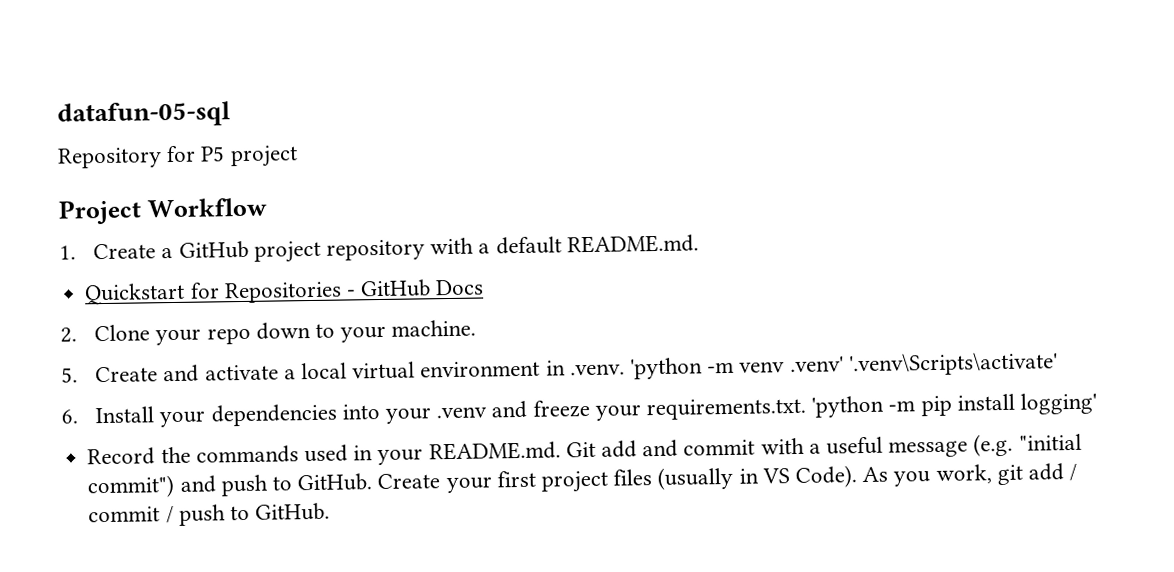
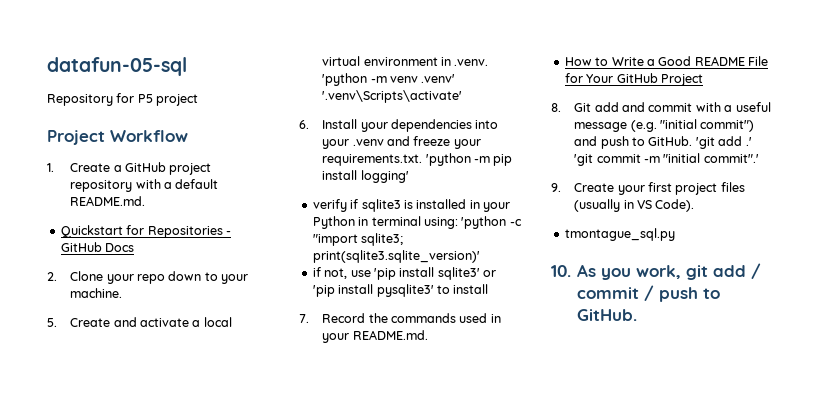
(1098, 403) none -> [312,199,510,212] [312,216,522,229] [312,233,404,246] [312,250,480,263] [312,267,496,280] [312,284,489,297] [299,314,309,323] verify if sqlite3 is installed in your Python in terminal using: 'python -c "import sqlite3; print(sqlite3.sqlite_version)' // if not, use 'pip install sqlite3' or 'pip install pysqlite3' to install // 7.
(561, 451) none -> [564,56,768,66] [564,73,703,86] [551,103,561,112] // How to Write a Good README File for Your GitHub Project // 8.
(373, 482) none -> [695,136,752,149] [574,153,759,166] [551,183,561,192] 'git add .' 'git commit -m "initial commit".' // 9.
(858, 476) none -> [564,228,675,241] [551,265,571,277] // tmontague_sql.py // 10.

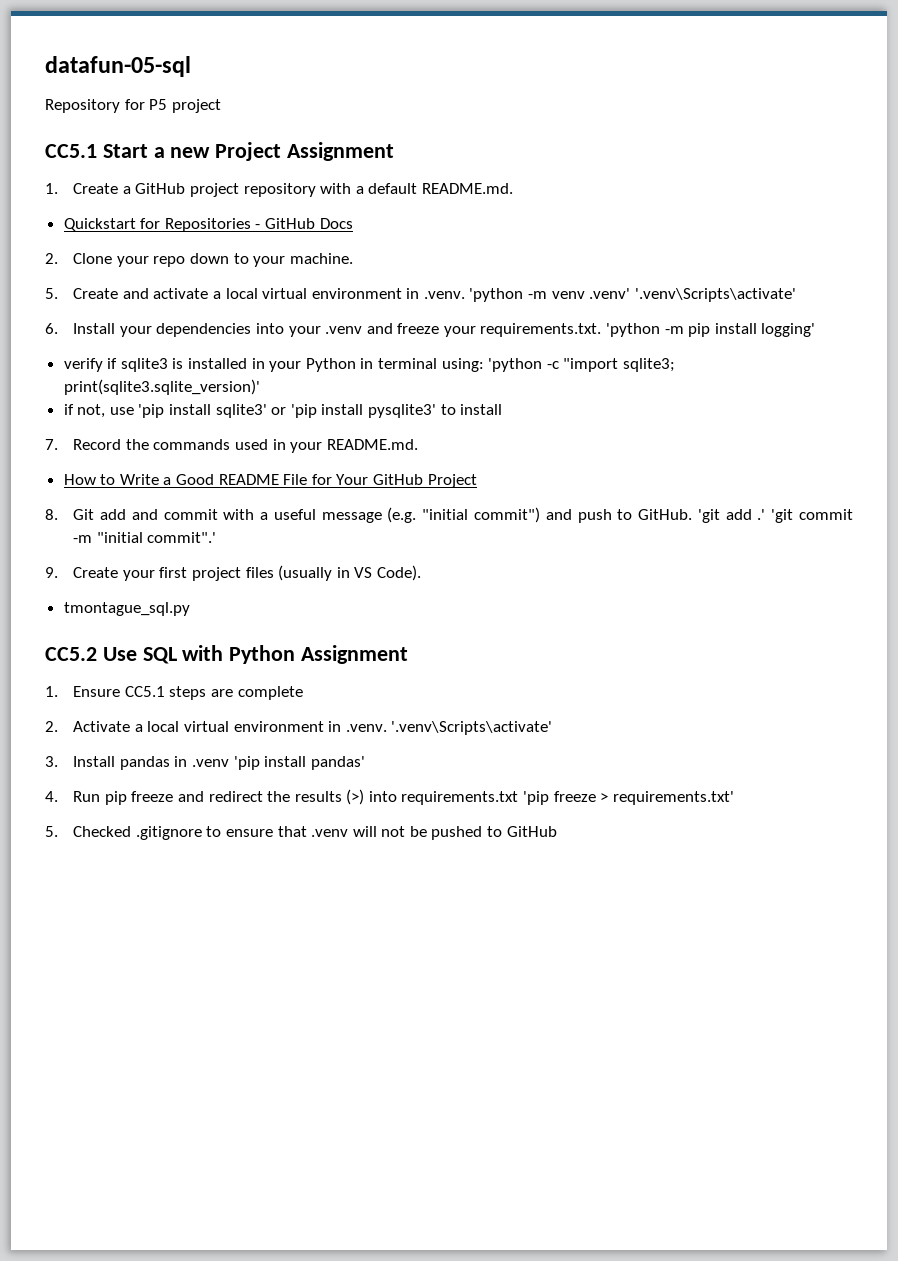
[47,130,188,145] Project Workflow -> [45,142,395,161] CC5.1 Start a new Project Assignment
[551,263,762,280] [577,285,721,302] [577,309,638,321] 10. As you work, git add / commit / push to GitHub. -> [45,645,409,664] [45,686,303,700] [45,721,553,735] [45,756,365,770] [45,789,734,805] [45,826,557,840] CC5.2 Use SQL with Python Assignment // 1. Ensure CC5.1 steps are complete // 2. Activate a local virtual environment in .venv. '.venv\Scripts\activate' // 3. Install pandas in .venv 'pip install pandas' // 4. Run pip freeze and redirect the results (>) into requirements.txt 'pip freeze > requirements.txt' // 5. Checked .gitignore to ensure that .venv will not be pushed to GitHub

